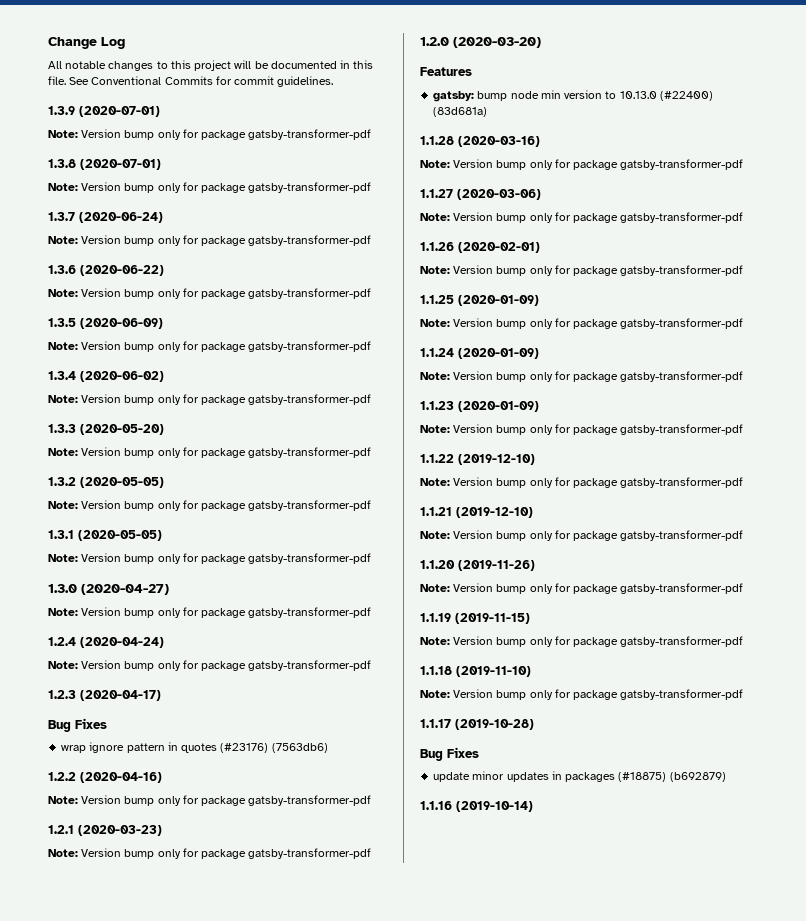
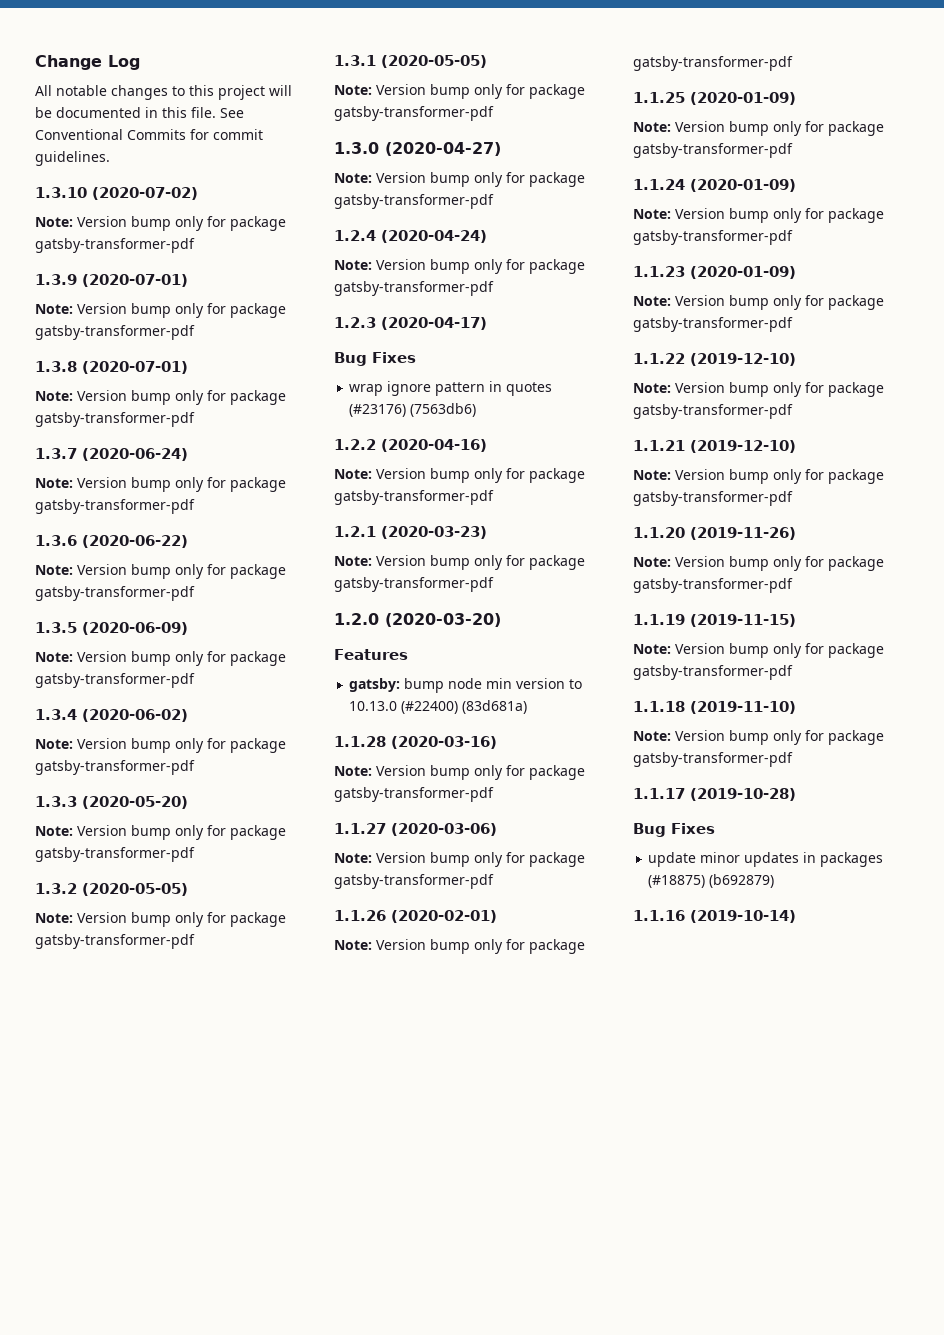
(334, 81) none -> [35,187,198,200] [35,216,286,231] [35,238,195,253] // 1.3.10 (2020-07-02) // Note: Version bump only for package gatsby-transformer-pdf

